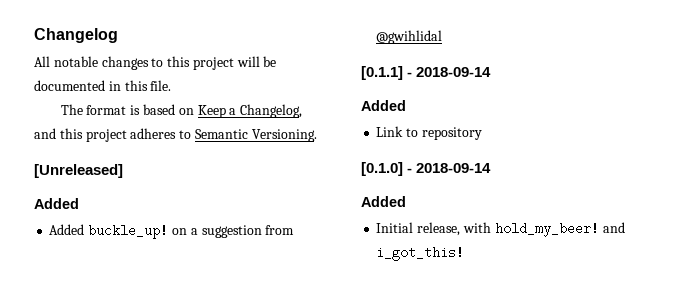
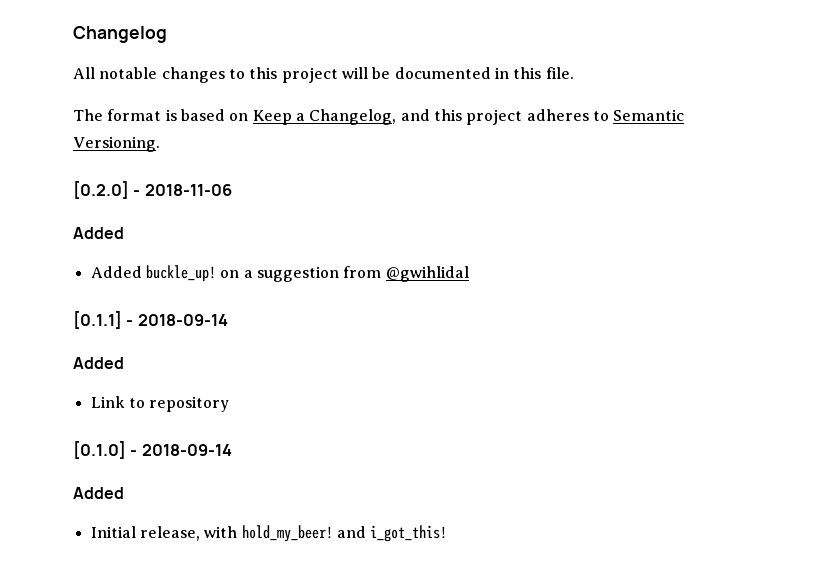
[34,164,123,178] [Unreleased] -> [73,181,232,199] [0.2.0] - 2018-11-06

